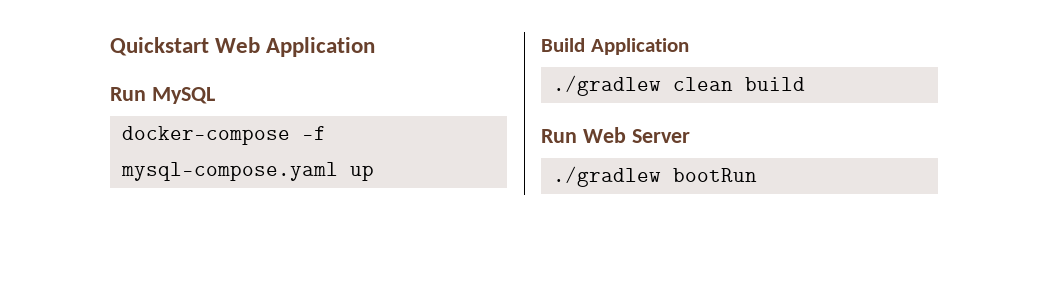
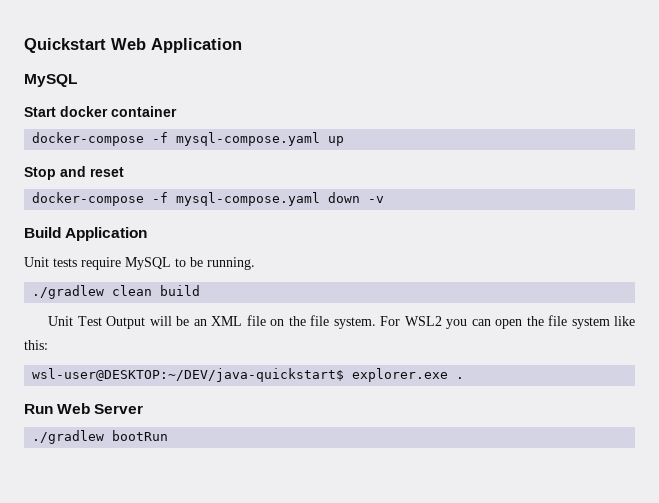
[110,87,215,104] Run MySQL -> [24,74,77,87] [24,106,177,117] MySQL // Start docker container
[541,38,689,55] [553,75,805,96] Build Application // ./gradlew clean build -> [24,166,124,180] [32,192,385,206] [24,227,148,241] [24,257,255,270] [32,285,201,299] [48,315,636,329] [24,340,48,350] [32,368,465,382] Stop and reset // docker-compose -f mysql-compose.yaml down -v // Build Application // Unit tests require MySQL to be running. // ./gradlew clean build // Unit Test Output will be an XML file on the file system. For WSL2 you can open the file system like this: // wsl-user@DESKTOP:~/DEV/java-quickstart$ explorer.exe .

